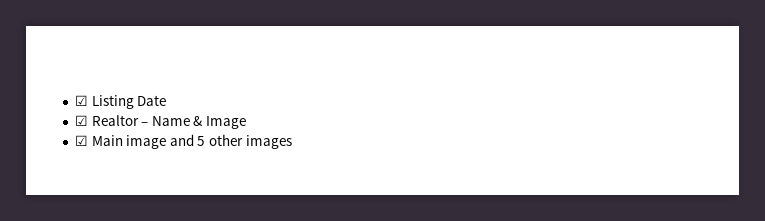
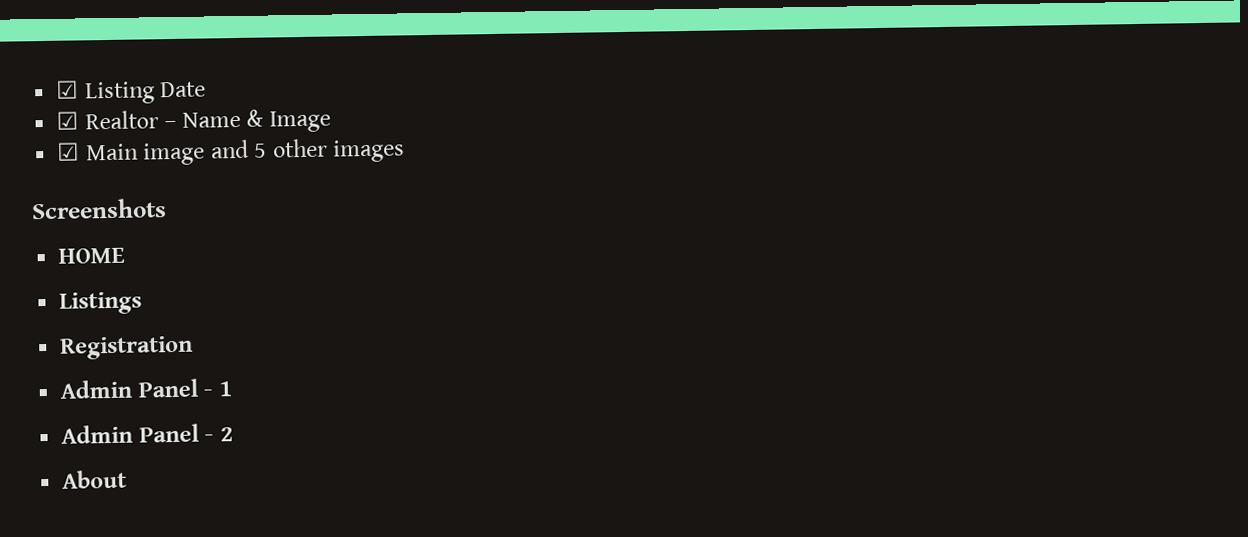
(292, 142) none -> [31,198,167,220] [58,247,126,264] [59,291,143,315] [60,335,194,360] [60,378,232,399] [61,423,233,444] [62,469,128,489] // Screenshots // HOME // Listings // Registration // Admin Panel - 1 // Admin Panel - 2 // About

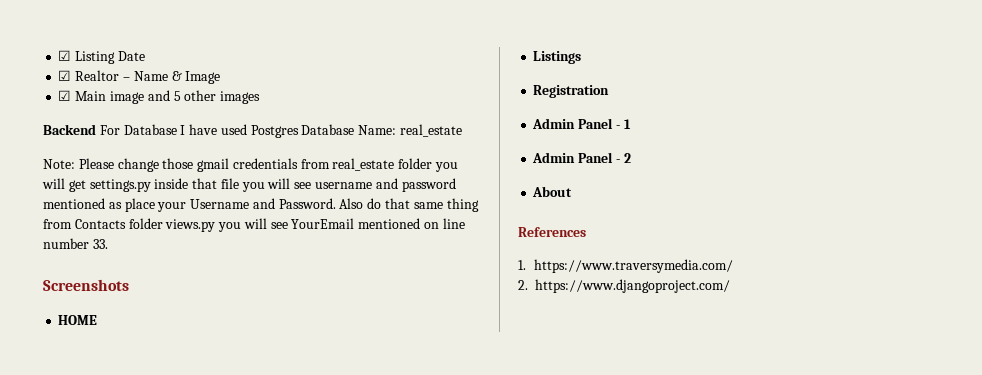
(406, 151) none -> [43,124,463,138] [43,158,459,172] [42,178,456,192] [43,198,479,212] [43,218,465,232] [43,238,108,249] // Backend For Database I have used Postgres Database Name: real_estate // Note: Please change those gmail credentials from real_estate folder you will get settings.py inside that file you will see username and password mentioned as place your Username and Password. Also do that same thing from Contacts folder views.py you will see YourEmail mentioned on line number 33.
(128, 479) none -> [518,227,586,237] [518,259,733,273] [518,279,730,293] // References // 1. https://www.traversymedia.com/ // 2. https://www.djangoproject.com/

